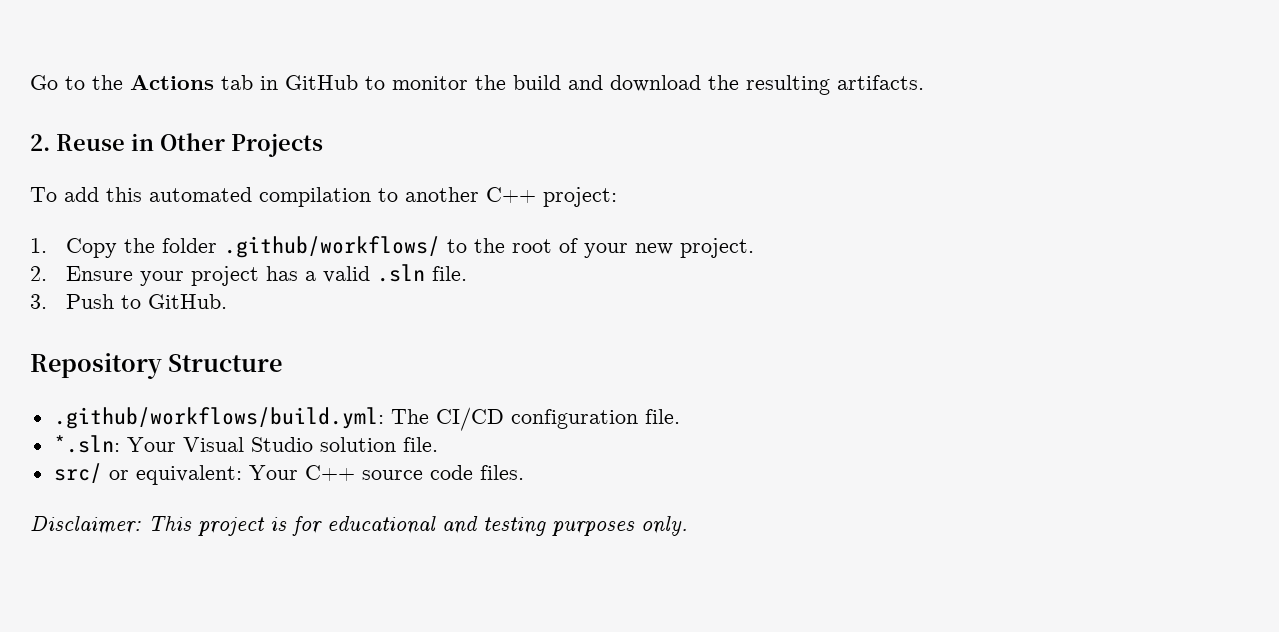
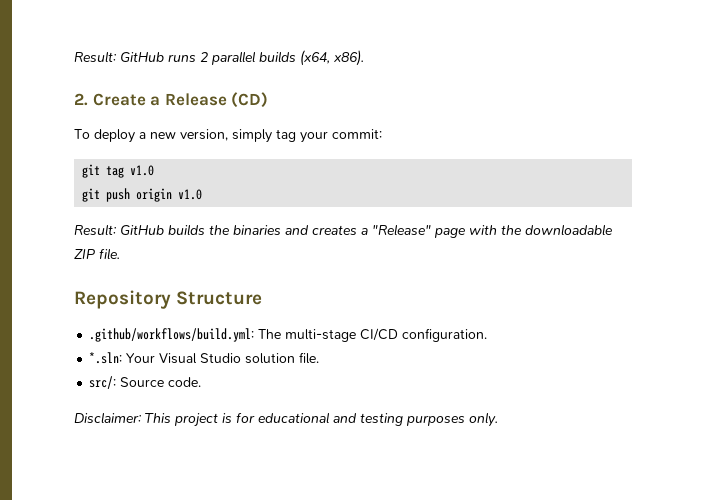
[30,75,924,95] [30,133,323,157] [30,187,617,207] [30,236,755,258] [30,264,468,286] [30,294,228,309] Go to the Actions tab in GitHub to monitor the build and download the resulting artifacts. // 2. Reuse in Other Projects // To add this automated compilation to another C++ project: // 1. Copy the folder .github/workflows/ to the root of your new project. // 2. Ensure your project has a valid .sln file. // 3. Push to GitHub. -> [74,50,364,66] [74,92,269,108] [74,129,382,143] [82,164,155,178] [82,188,203,202] [74,224,613,238] [74,248,120,260] Result: GitHub runs 2 parallel builds (x64, x86). // 2. Create a Release (CD) // To deploy a new version, simply tag your commit: // git tag v1.0 // git push origin v1.0 // Result: GitHub builds the binaries and creates a "Release" page with the downloadable ZIP file.
[435,407,680,431] CI/CD configuration file. -> [285,328,488,342] multi-stage CI/CD configuration.
[53,463,524,485] src/ or equivalent: Your C++ source code files. -> [89,376,202,389] src/: Source code.

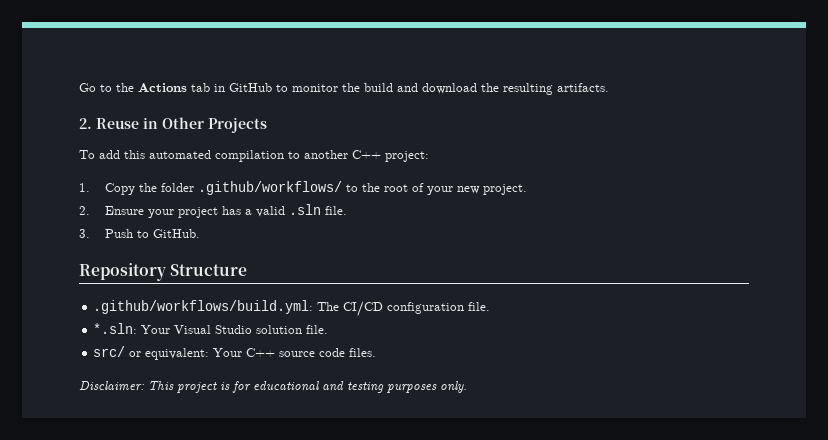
[74,50,364,66] [74,92,269,108] [74,129,382,143] [82,164,155,178] [82,188,203,202] [74,224,613,238] [74,248,120,260] Result: GitHub runs 2 parallel builds (x64, x86). // 2. Create a Release (CD) // To deploy a new version, simply tag your commit: // git tag v1.0 // git push origin v1.0 // Result: GitHub builds the binaries and creates a "Release" page with the downloadable ZIP file. -> [79,83,609,95] [79,117,267,133] [79,150,429,162] [79,181,527,195] [79,204,347,218] [79,229,200,238] Go to the Actions tab in GitHub to monitor the build and download the resulting artifacts. // 2. Reuse in Other Projects // To add this automated compilation to another C++ project: // 1. Copy the folder .github/workflows/ to the root of your new project. // 2. Ensure your project has a valid .sln file. // 3. Push to GitHub.
[285,328,488,342] multi-stage CI/CD configuration. -> [343,301,491,317] CI/CD configuration file.
[89,376,202,389] src/: Source code. -> [93,346,377,360] src/ or equivalent: Your C++ source code files.

